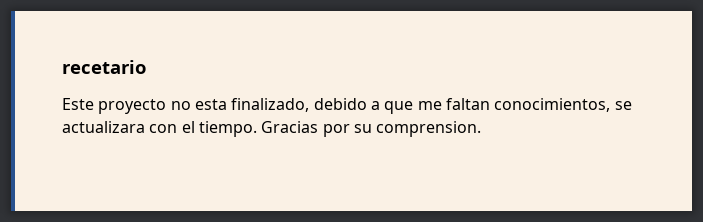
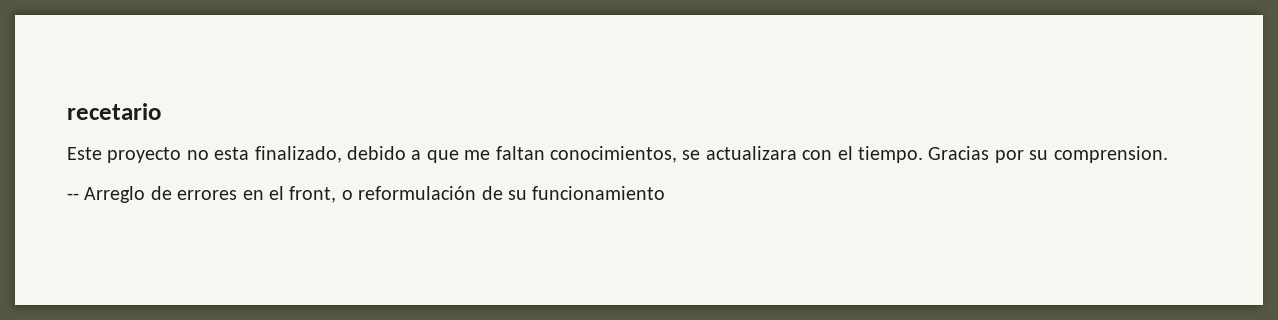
(482, 129) none -> [67,186,666,203] // -- Arreglo de errores en el front, o reformulación de su funcionamiento

